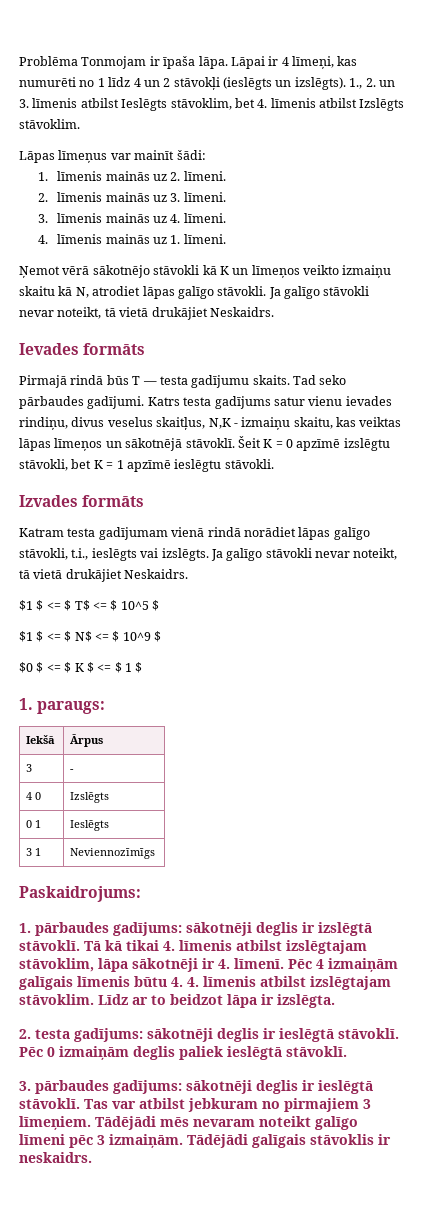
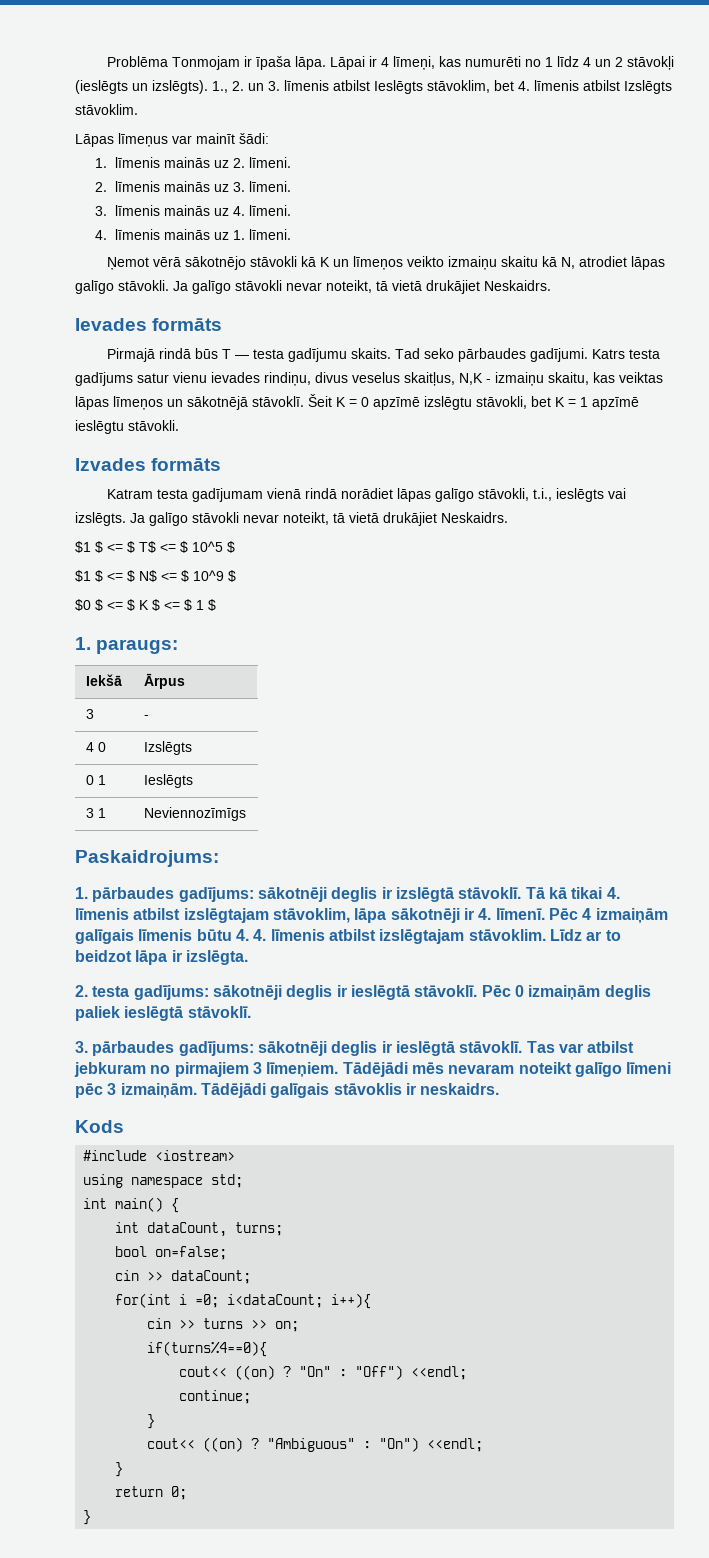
(92, 1157) none -> [75,1120,124,1133] [83,1150,236,1161] [83,1174,244,1188] [83,1197,180,1213] [115,1222,284,1237] [115,1246,228,1260] [115,1270,252,1284] [115,1293,372,1309] [147,1318,300,1332] [147,1341,268,1357] [179,1365,468,1380] [179,1390,252,1404] [147,1414,156,1429] [147,1437,484,1452] [115,1462,124,1477] [115,1486,188,1500] [83,1510,92,1525] // Kods // #include <iostream> // using namespace std; // int main() { // int dataCount, turns; // bool on=false; // cin >> dataCount; // for(int i =0; i<dataCount; i++){ // cin >> turns >> on; // if(turns%4==0){ // cout<< ((on) ? "On" : "Off") <<endl; // continue; // } // cout<< ((on) ? "Ambiguous" : "On") <<endl; // } // return 0; // }

